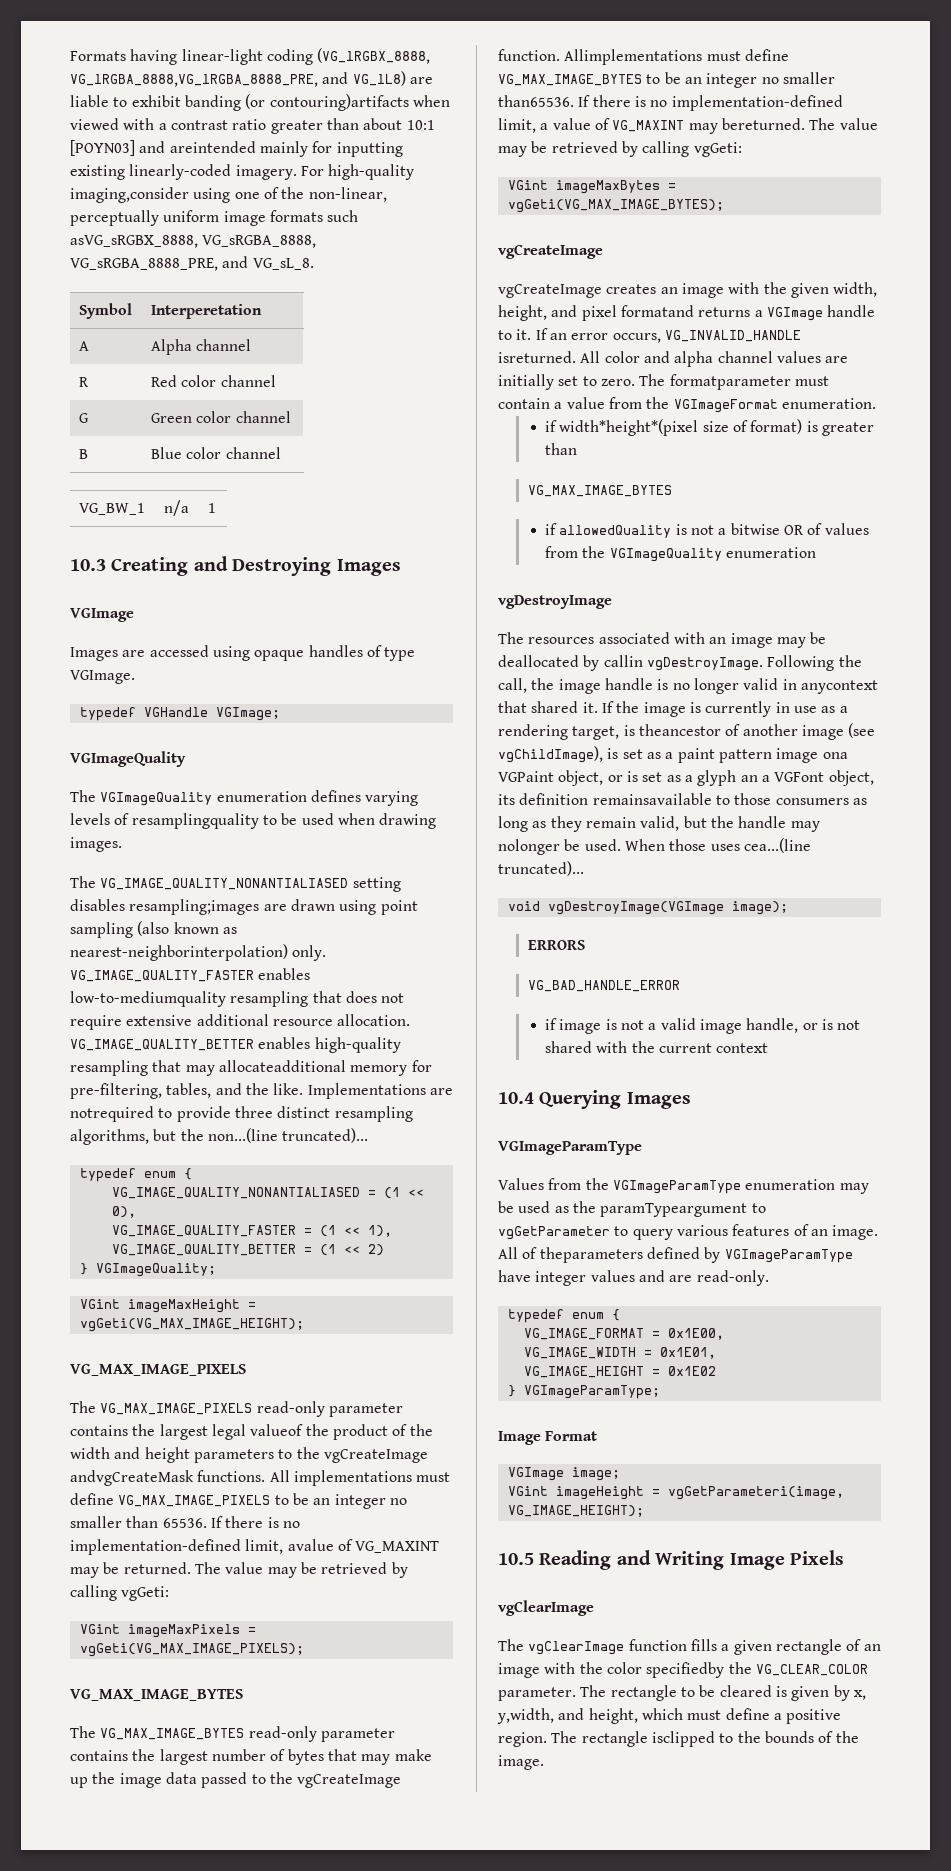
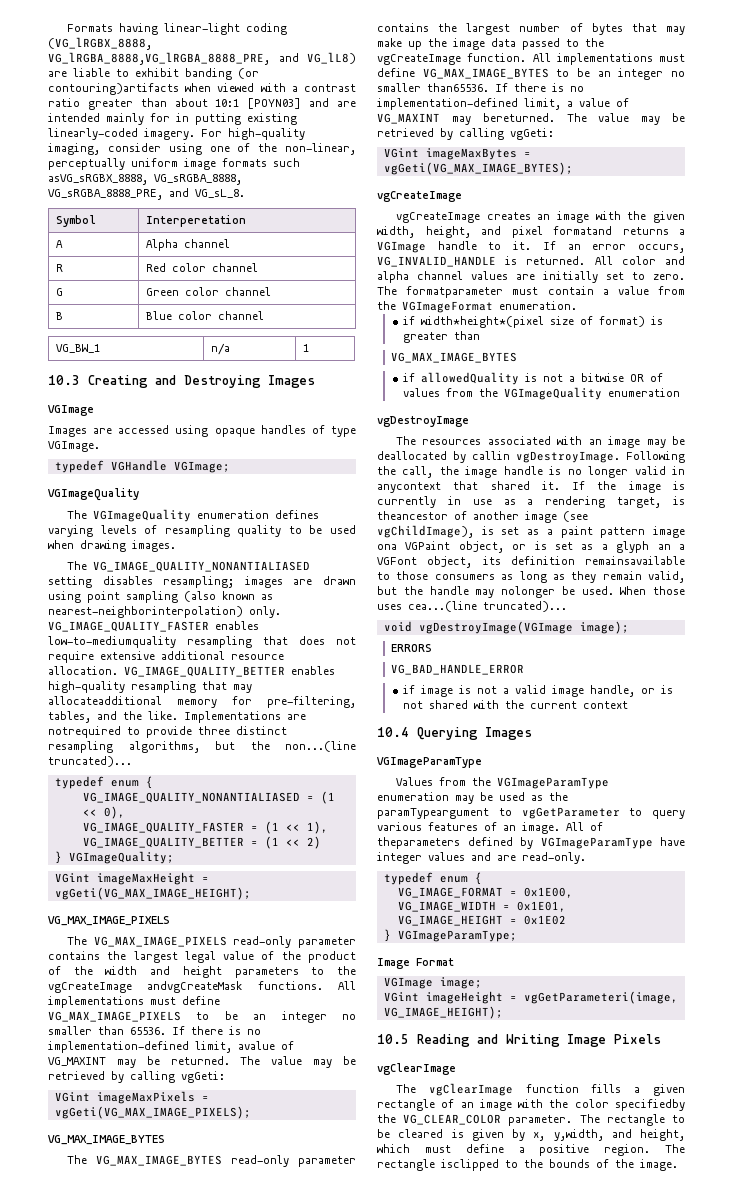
[169,141,403,157] areintended mainly for inputting -> [337,101,356,107] [48,113,241,125] are intended mainly for in putting
[70,187,189,203] imaging,consider -> [48,143,161,155] imaging, consider
[131,813,259,829] resamplingquality -> [164,525,282,537] resampling quality
[129,899,260,915] resampling;images -> [163,576,283,588] resampling; images
[250,1424,304,1436] valueof -> [223,951,275,960] value of
[564,49,703,65] Allimplementations -> [532,53,653,65] All implementations
[498,351,576,363] isreturned. -> [505,256,586,265] is returned.

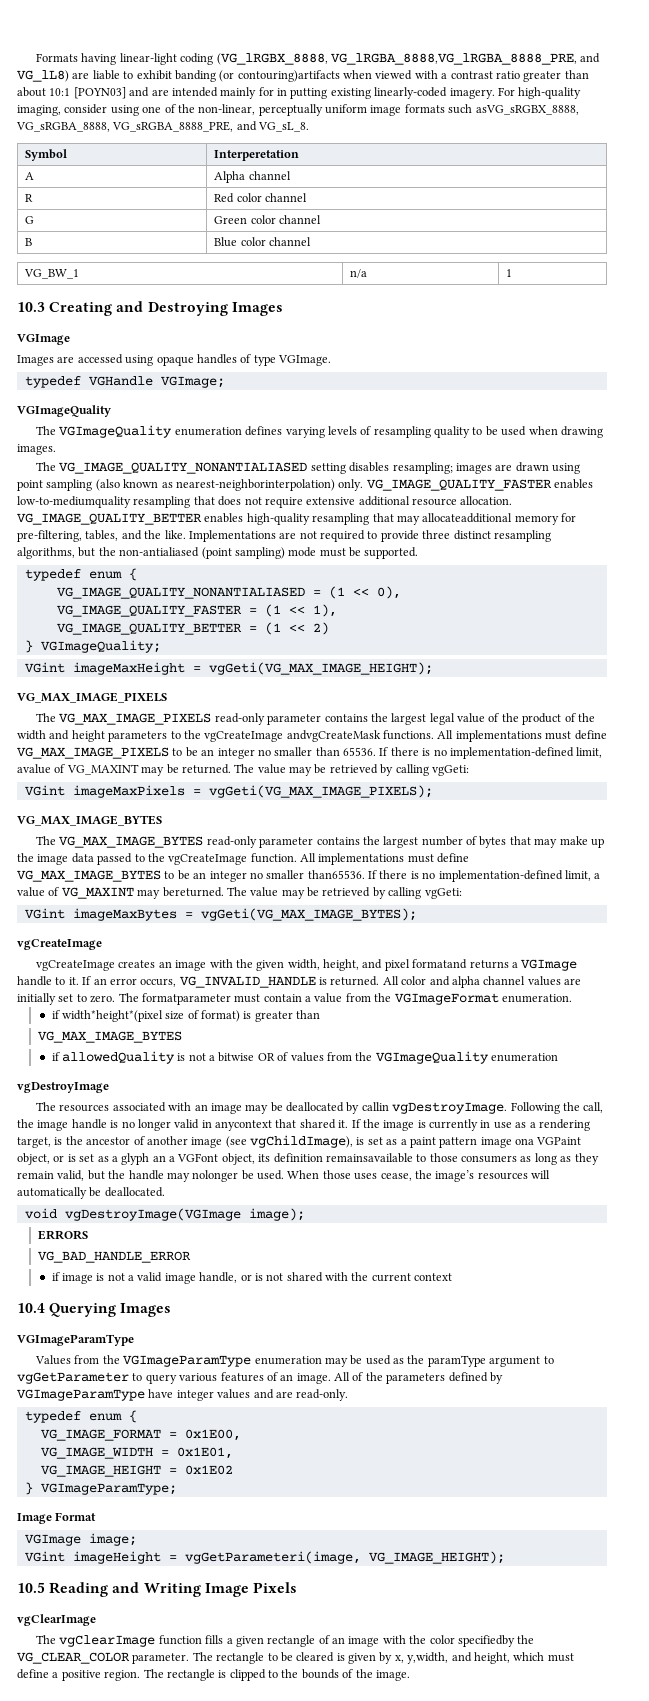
[48,726,121,738] notrequired -> [299,530,365,542] not required
[285,741,356,752] [48,756,132,767] non...(line truncated)... -> [119,547,419,559] non-antialiased (point sampling) mode must be supported.
[377,511,448,520] theancestor -> [65,1136,131,1145] the ancestor
[408,601,567,612] cea...(line truncated)... -> [380,1170,550,1182] [17,1187,165,1199] cease, the image’s resources will automatically be deallocated.
[377,808,489,819] paramTypeargument -> [427,1355,541,1367] paramType argument
[377,837,460,849] theparameters -> [365,1372,446,1384] the parameters
[441,1159,499,1171] isclipped -> [218,1669,266,1681] is clipped

